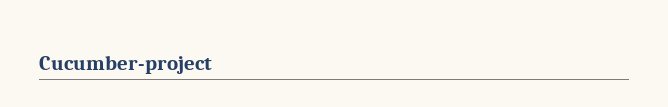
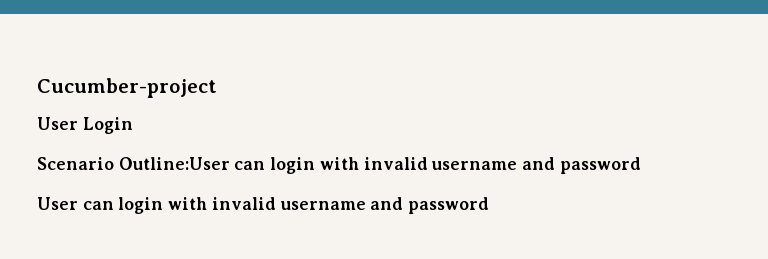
(212, 64) none -> [37,117,133,134] [37,157,641,174] [37,197,490,214] // User Login // Scenario Outline:User can login with invalid username and password // User can login with invalid username and password

